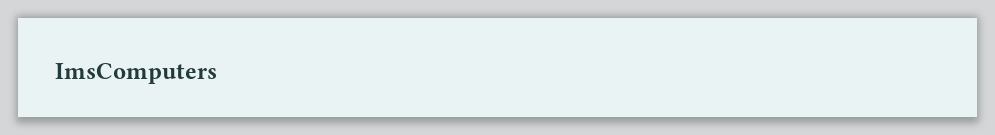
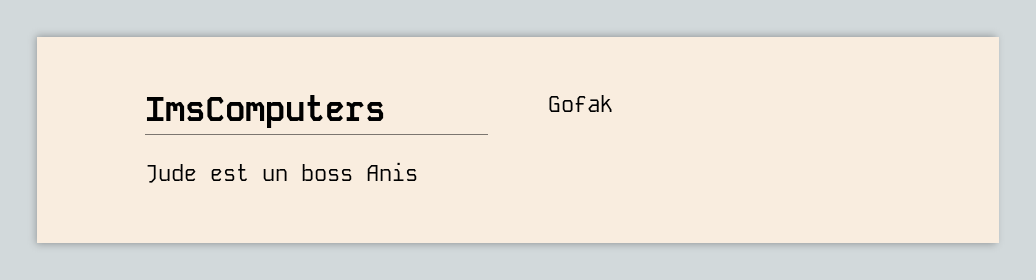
(217, 73) none -> [145,162,418,183] [548,95,613,112] // Jude est un boss Anis Gofak

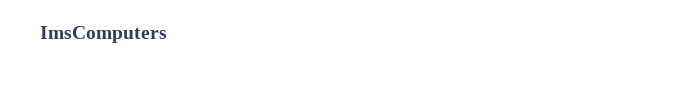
[145,162,418,183] [548,95,613,112] // Jude est un boss Anis Gofak -> (167, 34) none

